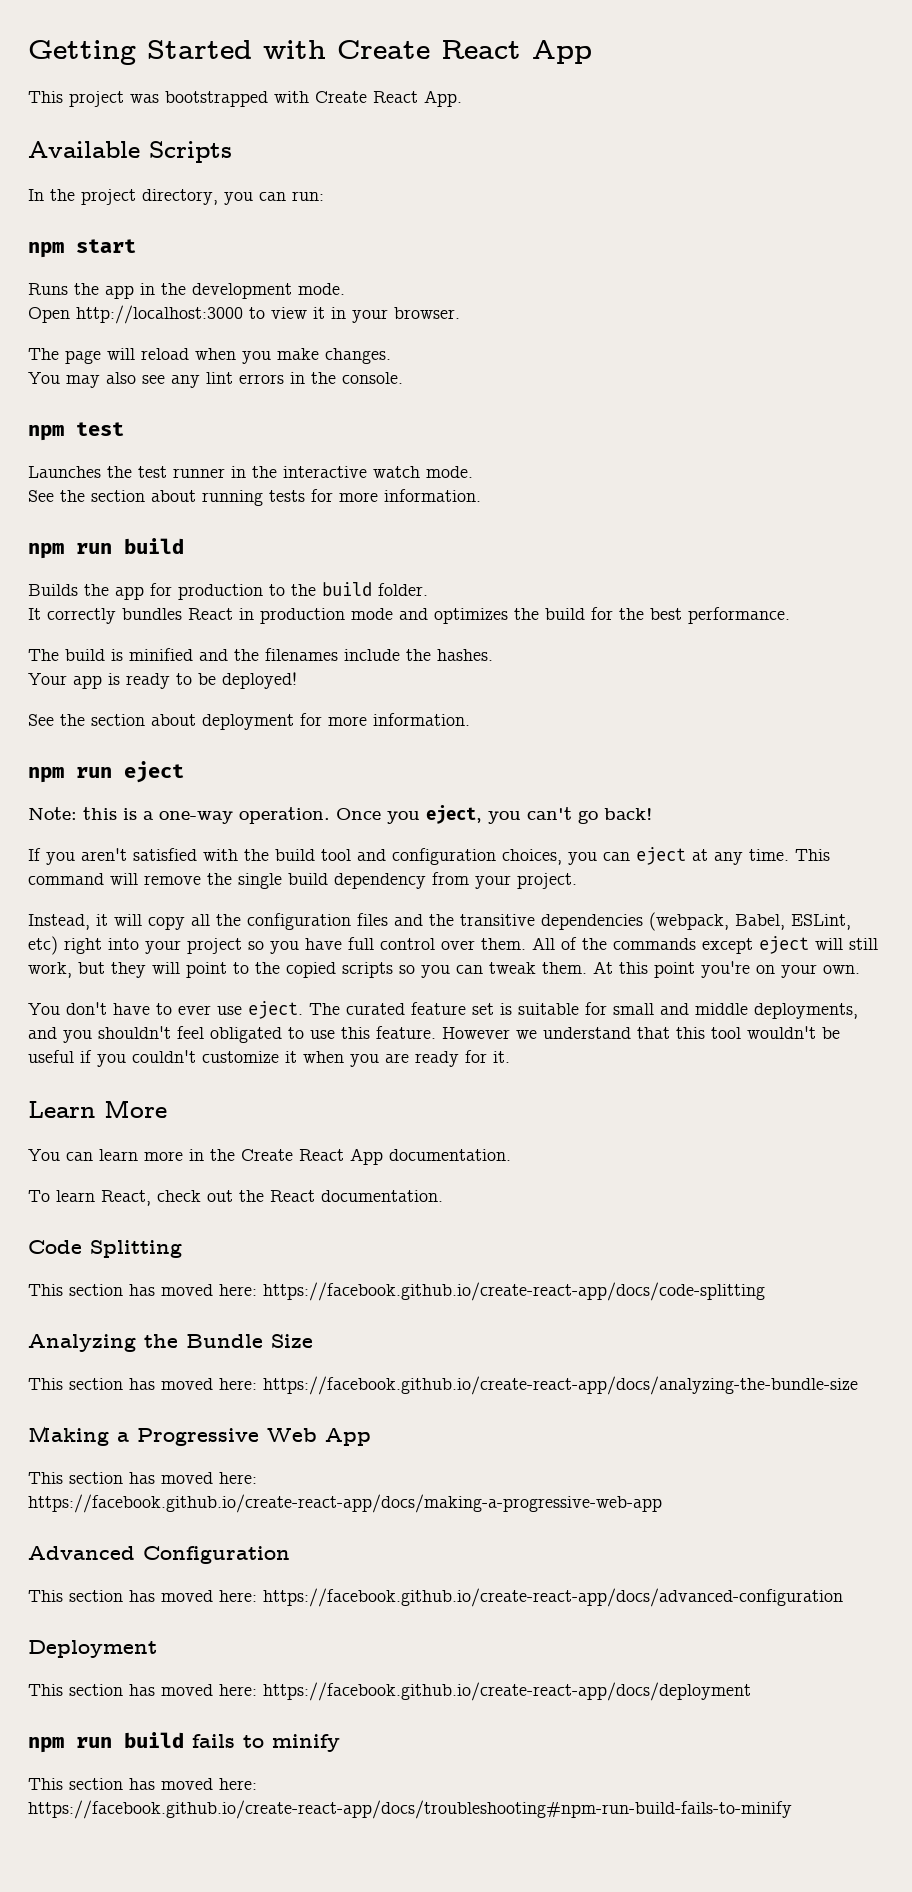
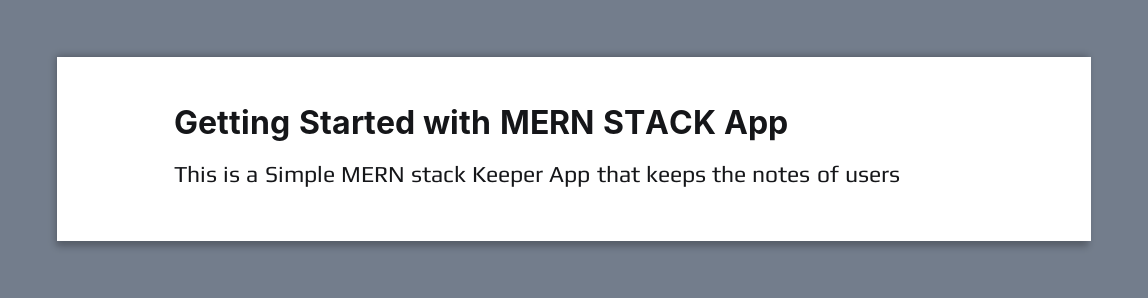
[337,40,592,64] [28,90,462,107] [28,141,232,163] [28,189,324,205] [28,239,136,258] [28,283,345,299] [28,305,460,324] [28,348,391,364] [28,372,403,388] [28,422,124,441] [28,466,473,478] [28,489,481,506] [28,538,184,559] [28,582,428,600] [28,607,790,624] [28,648,493,661] [28,672,297,689] [28,713,470,730] [28,761,184,783] [28,805,653,824] [28,847,830,865] [28,872,577,889] [28,912,851,931] [28,936,878,955] [28,961,860,978] [28,1001,858,1019] [28,1026,840,1043] [28,1050,510,1067] [28,1100,167,1118] [28,1148,511,1165] [28,1190,443,1206] [28,1240,182,1258] [28,1282,765,1301] [28,1334,313,1352] [28,1376,858,1395] [28,1426,371,1446] [28,1472,257,1484] [28,1494,662,1513] [28,1546,290,1564] [28,1588,843,1607] [28,1640,157,1658] [28,1682,751,1701] [28,1732,340,1753] [28,1778,257,1790] [28,1800,792,1819] Create React App // This project was bootstrapped with Create React App. // Available Scripts // In the project directory, you can run: // npm start // Runs the app in the development mode. // Open http://localhost:3000 to view it in your browser. // The page will reload when you make changes. // You may also see any lint errors in the console. // npm test // Launches the test runner in the interactive watch mode. // See the section about running tests for more information. // npm run build // Builds the app for production to the build folder. // It correctly bundles React in production mode and optimizes the build for the best performance. // The build is minified and the filenames include the hashes. // Your app is ready to be deployed! // See the section about deployment for more information. // npm run eject // Note: this is a one-way operation. Once you eject, you can't go back! // If you aren't satisfied with the build tool and configuration choices, you can eject at any time. This command will remove the single build dependency from your project. // Instead, it will copy all the configuration files and the transitive dependencies (webpack, Babel, ESLint, etc) right into your project so you have full control over them. All of the commands except eject will still work, but they will point to the copied scripts so you can tweak them. At this point you're on your own. // You don't have to ever use eject. The curated feature set is suitable for small and middle deployments, and you shouldn't feel obligated to use this feature. However we understand that this tool wouldn't be useful if you couldn't customize it when you are ready for it. // Learn More // You can learn more in the Create React App documentation. // To learn React, check out the React documentation. // Code Splitting // This section has moved here: https://facebook.github.io/create-react-app/docs/code-splitting // Analyzing the Bundle Size // This section has moved here: https://facebook.github.io/create-react-app/docs/analyzing-the-bundle-size // Making a Progressive Web App // This section has moved here: https://facebook.github.io/create-react-app/docs/making-a-progressive-web-app // Advanced Configuration // This section has moved here: https://facebook.github.io/create-react-app/docs/advanced-configuration // Deployment // This section has moved here: https://facebook.github.io/create-react-app/docs/deployment // npm run build fails to minify // This section has moved here: https://facebook.github.io/create-react-app/docs/troubleshooting#npm-run-build-fails-to-minify -> [499,110,789,141] [174,165,900,187] MERN STACK App // This is a Simple MERN stack Keeper App that keeps the notes of users

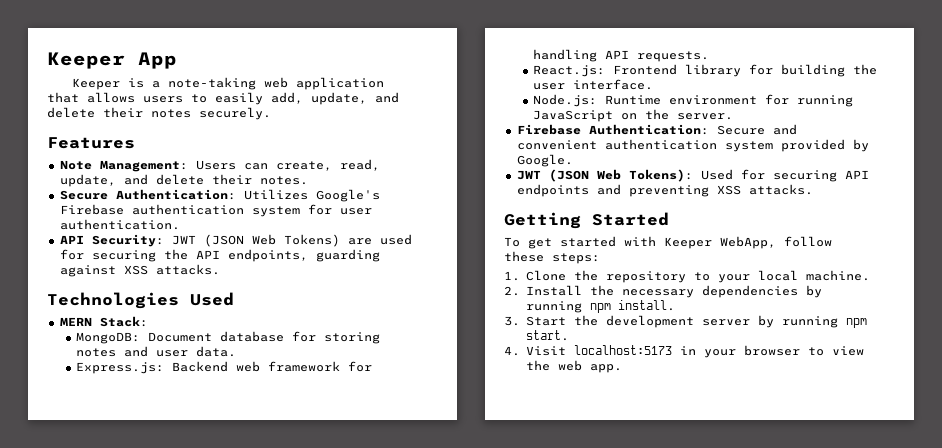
[174,109,789,141] [174,165,900,187] Getting Started with MERN STACK App // This is a Simple MERN stack Keeper App that keeps the notes of users -> [47,52,177,69] [71,77,384,90] [47,92,399,105] [47,107,271,120] [47,137,135,149] [59,159,380,172] [59,174,308,187] [59,189,380,202] [59,204,372,217] [59,219,180,230] [59,234,412,247] [59,249,380,262] [59,264,220,277] [47,292,234,309] [59,316,148,327] [76,331,381,344] [76,346,237,357] [76,361,373,374] [533,49,710,62] [533,64,878,77] [533,79,654,90] [533,94,854,107] [533,109,734,122] [516,124,797,135] [516,139,869,152] [516,154,573,167] [516,169,869,182] [516,184,813,197] [504,212,669,229] [504,236,832,249] [504,251,600,264] [504,270,870,283] [504,285,822,298] [525,300,675,313] [504,315,867,328] [525,330,569,341] [504,345,864,358] [525,360,622,373] Keeper App // Keeper is a note-taking web application that allows users to easily add, update, and delete their notes securely. // Features // Note Management: Users can create, read, update, and delete their notes. // Secure Authentication: Utilizes Google's Firebase authentication system for user authentication. // API Security: JWT (JSON Web Tokens) are used for securing the API endpoints, guarding against XSS attacks. // Technologies Used // MERN Stack: // MongoDB: Document database for storing notes and user data. // Express.js: Backend web framework for handling API requests. // React.js: Frontend library for building the user interface. // Node.js: Runtime environment for running JavaScript on the server. // Firebase Authentication: Secure and convenient authentication system provided by Google. // JWT (JSON Web Tokens): Used for securing API endpoints and preventing XSS attacks. // Getting Started // To get started with Keeper WebApp, follow these steps: // 1. Clone the repository to your local machine. // 2. Install the necessary dependencies by running npm install. // 3. Start the development server by running npm start. // 4. Visit localhost:5173 in your browser to view the web app.

